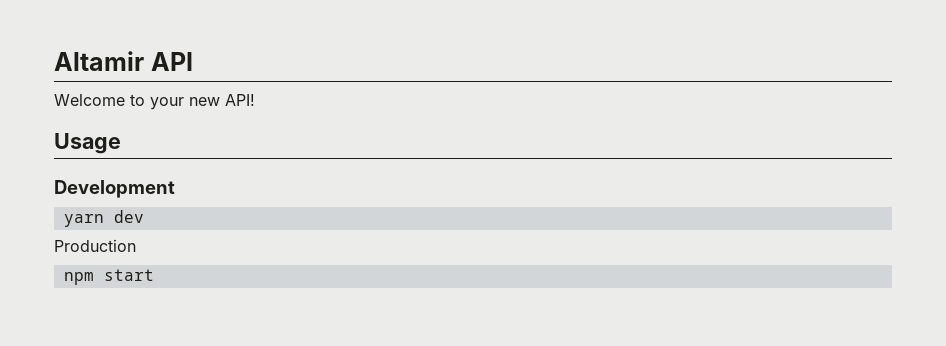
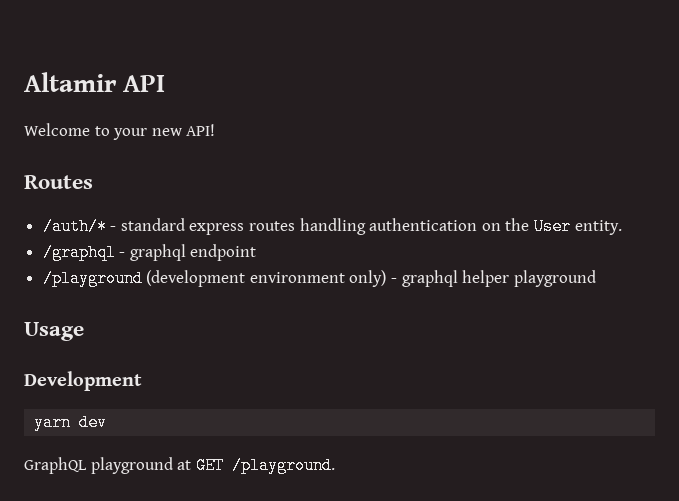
(255, 100) none -> [24,175,93,189] [42,218,622,235] [42,244,257,261] [42,270,596,287] // Routes // /auth/* - standard express routes handling authentication on the User entity. // /graphql - graphql endpoint // /playground (development environment only) - graphql helper playground
[54,239,136,252] [63,269,154,285] Production // npm start -> [24,457,335,474] GraphQL playground at GET /playground.

